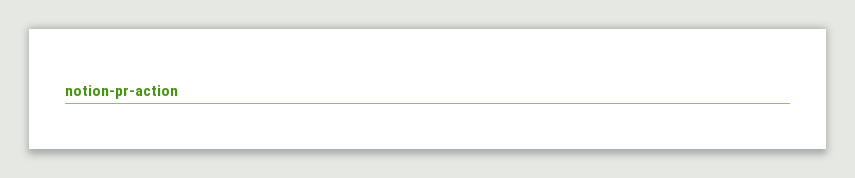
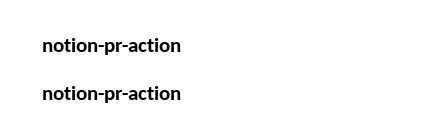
[65,85,178,99] notion-pr-action -> [42,38,181,55] [42,86,181,103] notion-pr-action // notion-pr-action

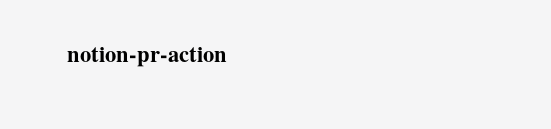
[42,38,181,55] [42,86,181,103] notion-pr-action // notion-pr-action -> [67,47,227,67] notion-pr-action

